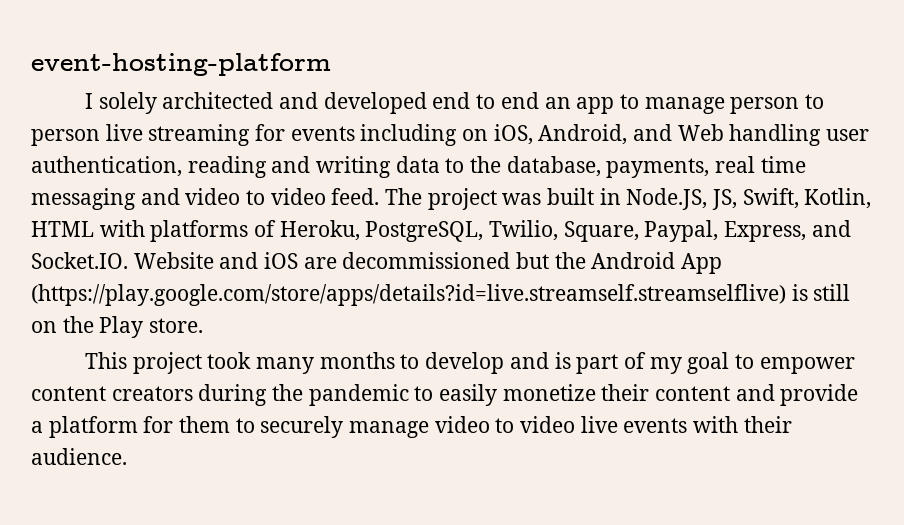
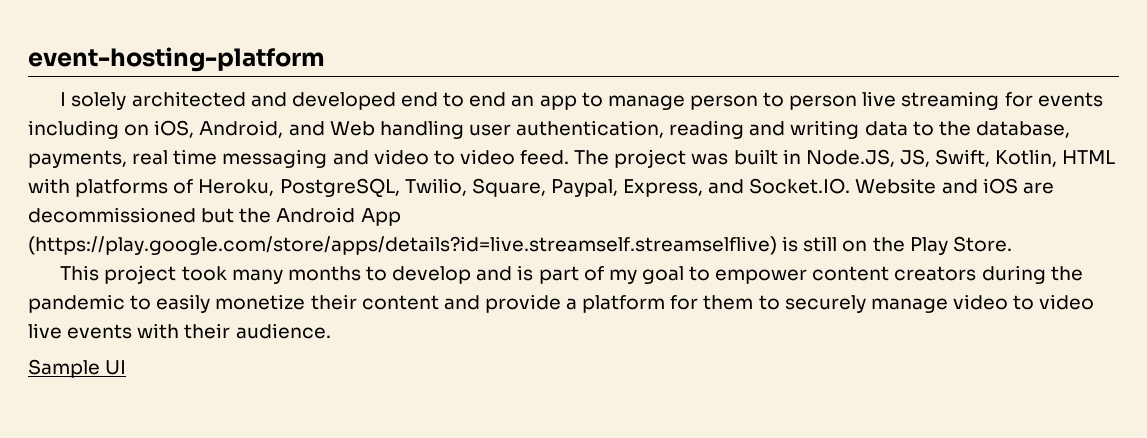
[149,318,204,333] store. -> [952,236,1012,252] Store.
(127, 456) none -> [28,359,127,378] // Sample UI

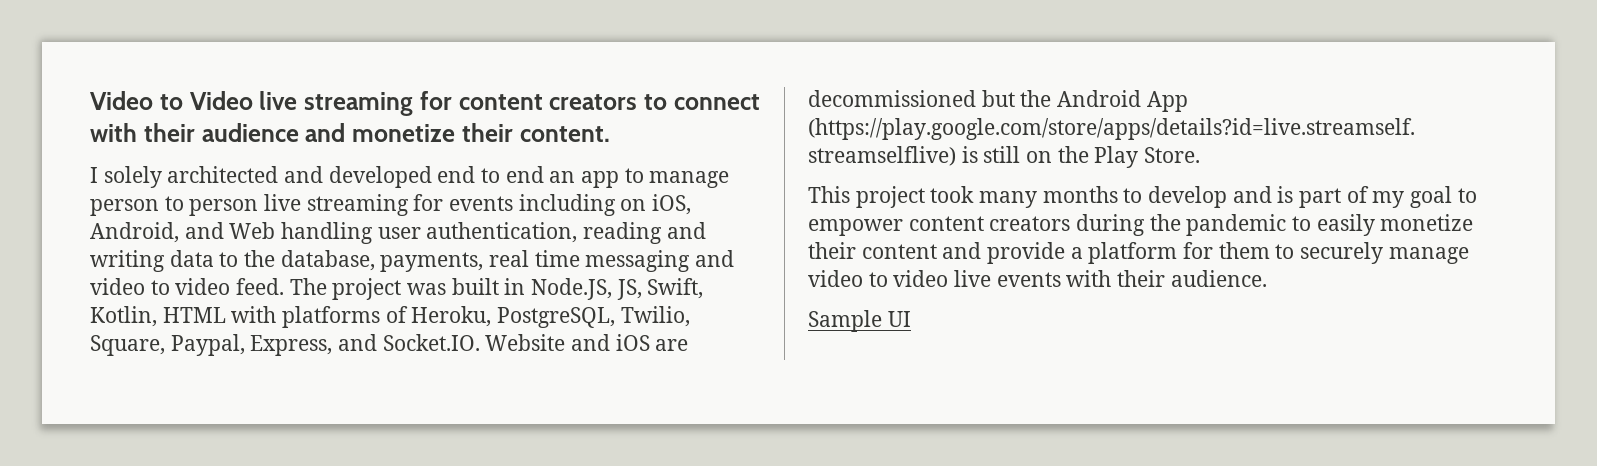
[28,47,325,72] event-hosting-platform -> [90,91,760,116] [90,123,610,142] Video to Video live streaming for content creators to connect with their audience and monetize their content.

